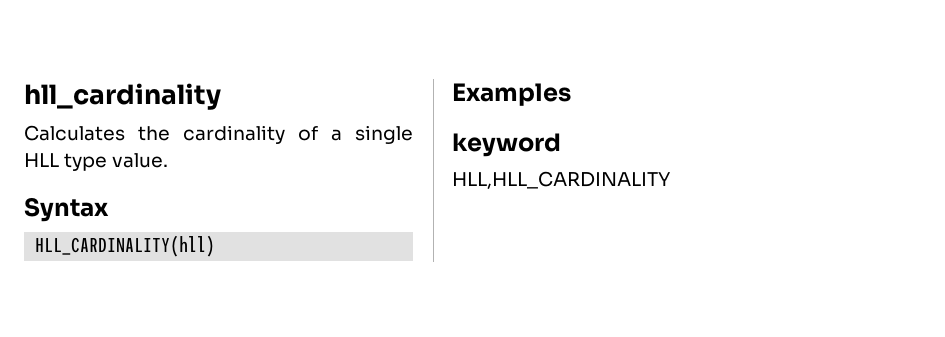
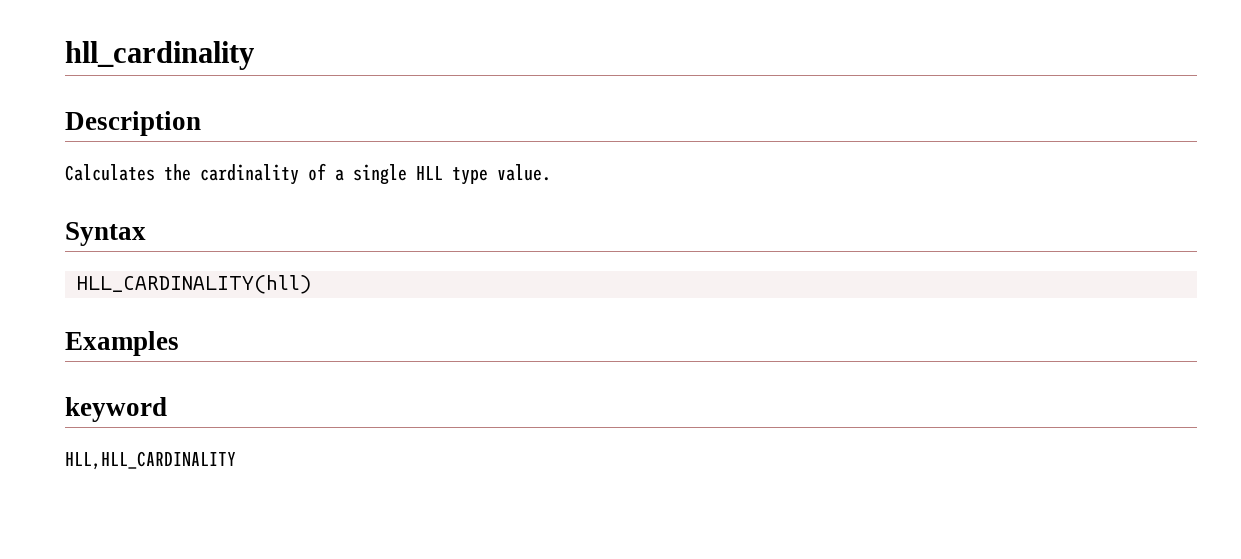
(221, 96) none -> [65,111,201,136] // Description

